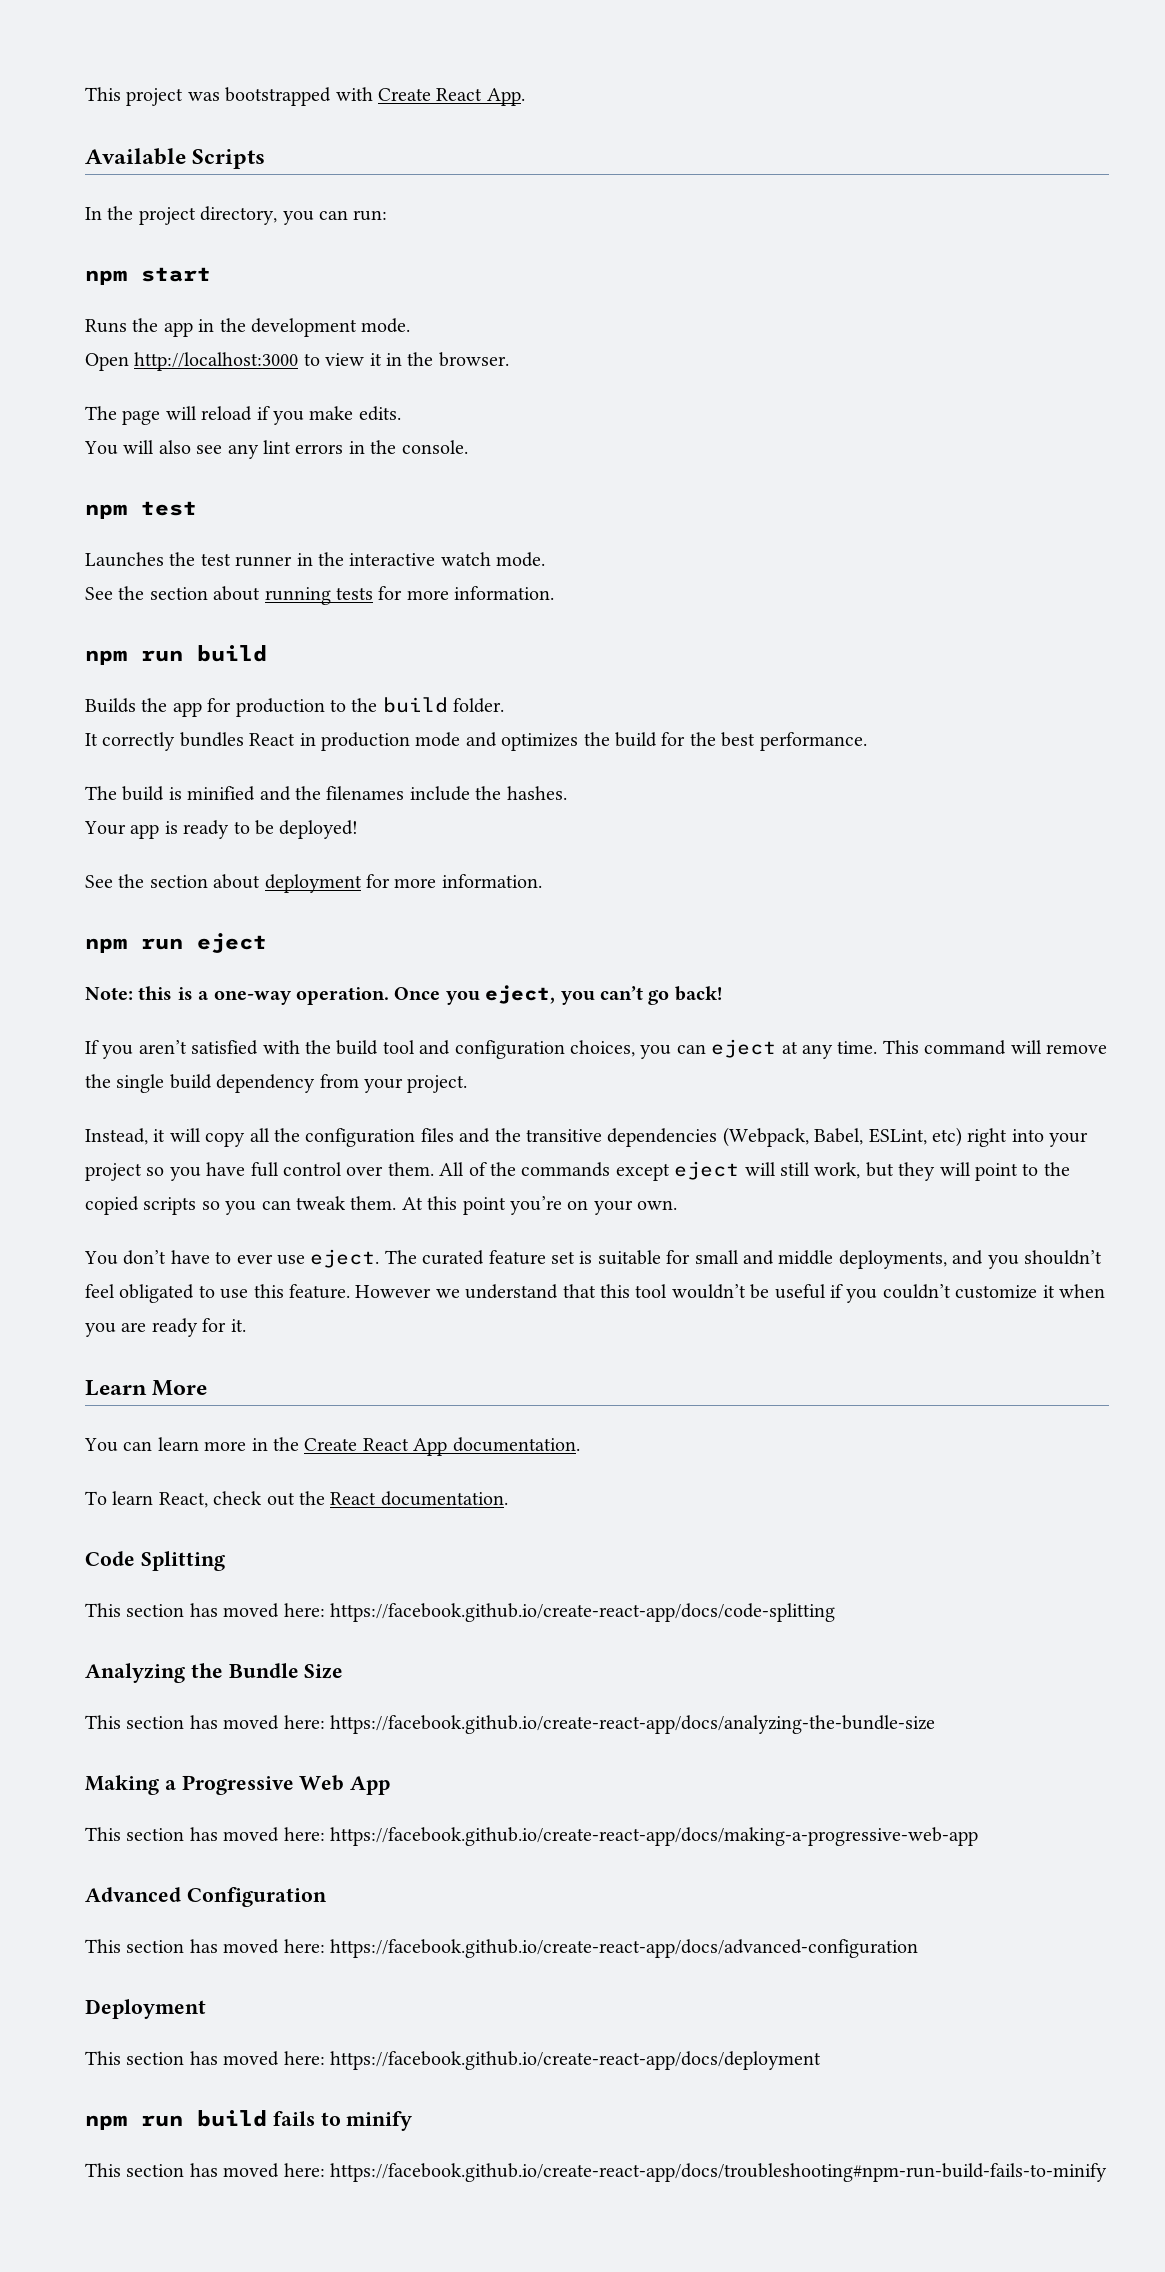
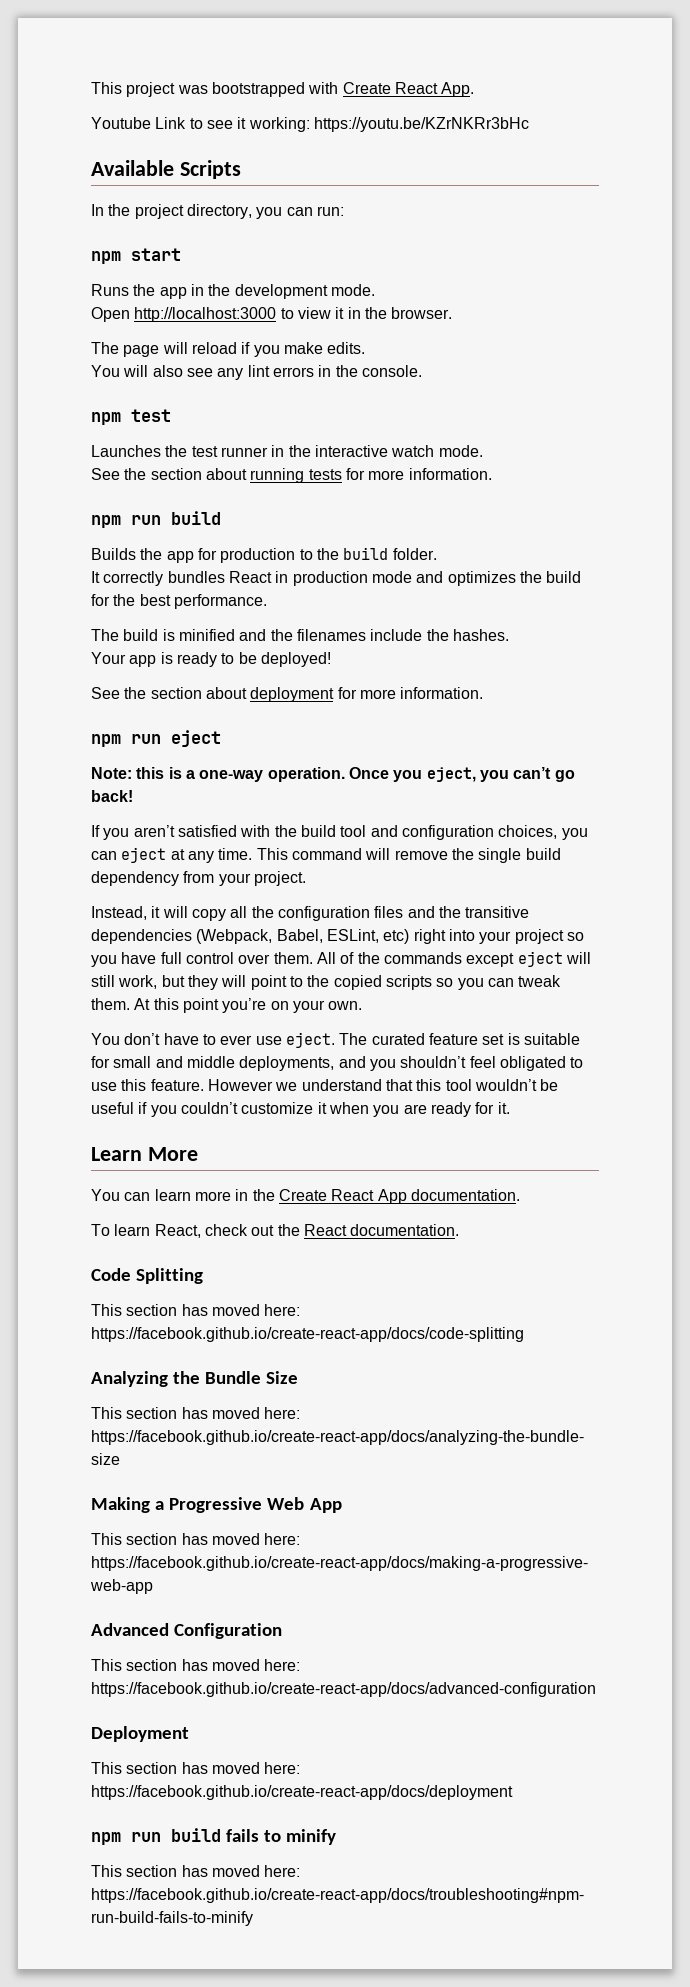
(525, 97) none -> [91,117,529,132] // Youtube Link to see it working: https://youtu.be/KZrNKRr3bHc

